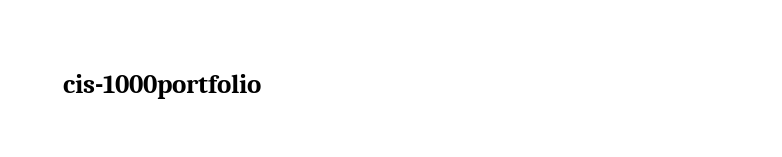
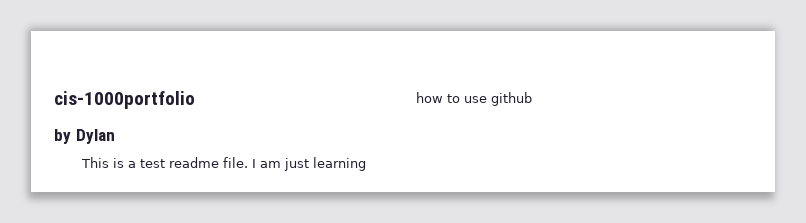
(261, 86) none -> [54,129,115,144] [81,157,367,171] [416,92,532,106] // by Dylan // This is a test readme file. I am just learning how to use github

